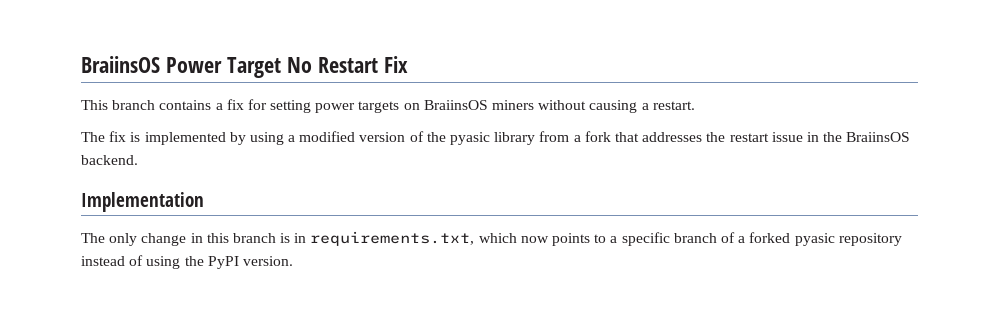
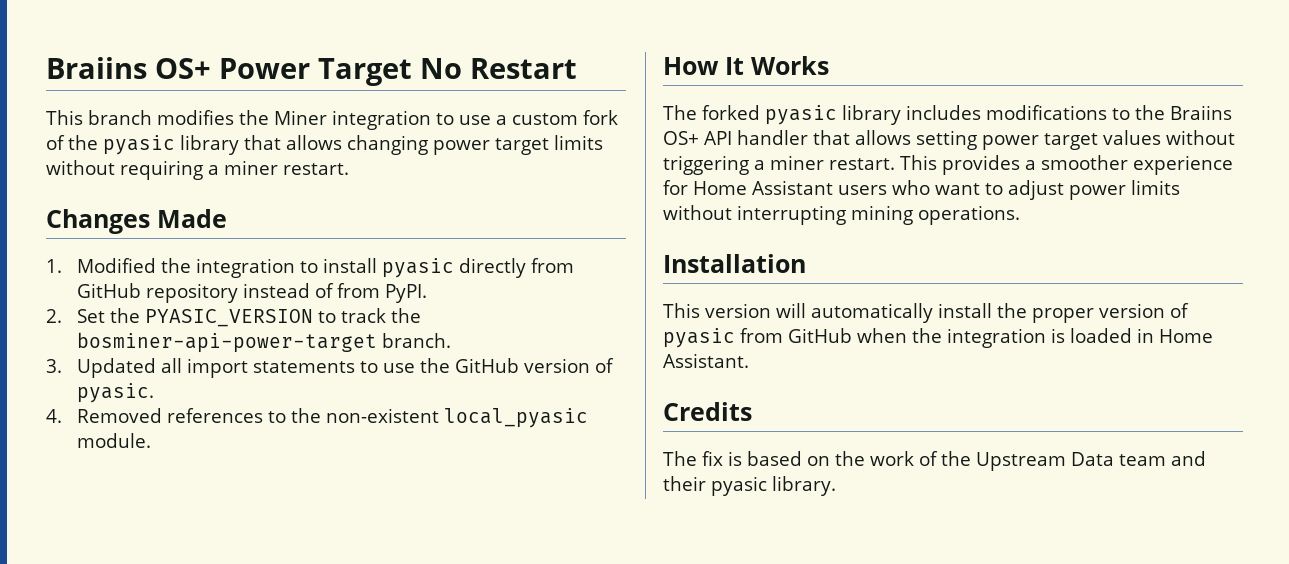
[81,56,160,73] BraiinsOS -> [46,57,211,79] Braiins OS+
[383,56,408,73] Fix -> (577, 68) none
[159,99,695,113] [81,131,911,145] [81,155,138,165] [81,192,204,212] [81,231,902,246] [81,255,293,269] contains a fix for setting power targets on BraiinsOS miners without causing a restart. // The fix is implemented by using a modified version of the pyasic library from a fork that addresses the restart issue in the BraiinsOS backend. // Implementation // The only change in this branch is in requirements.txt, which now points to a specific branch of a forked pyasic repository instead of using the PyPI version. -> [157,110,618,130] [46,135,603,155] [46,160,349,180] [46,209,227,234] [46,258,575,278] [77,283,428,303] [46,308,422,327] [77,332,452,353] [46,358,615,378] [77,383,155,403] [46,408,589,428] [77,433,152,448] [663,56,829,75] [663,105,1232,125] [663,130,1235,150] [663,155,1233,175] [663,180,1180,200] [663,205,1020,225] [663,254,806,273] [663,303,1189,323] [663,328,1213,348] [663,353,749,368] [663,402,752,421] [663,451,1206,471] [663,476,836,496] modifies the Miner integration to use a custom fork of the pyasic library that allows changing power target limits without requiring a miner restart. // Changes Made // 1. Modified the integration to install pyasic directly from GitHub repository instead of from PyPI. // 2. Set the PYASIC_VERSION to track the bosminer-api-power-target branch. // 3. Updated all import statements to use the GitHub version of pyasic. // 4. Removed references to the non-existent local_pyasic module. // How It Works // The forked pyasic library includes modifications to the Braiins OS+ API handler that allows setting power target values without triggering a miner restart. This provides a smoother experience for Home Assistant users who want to adjust power limits without interrupting mining operations. // Installation // This version will automatically install the proper version of pyasic from GitHub when the integration is loaded in Home Assistant. // Credits // The fix is based on the work of the Upstream Data team and their pyasic library.

